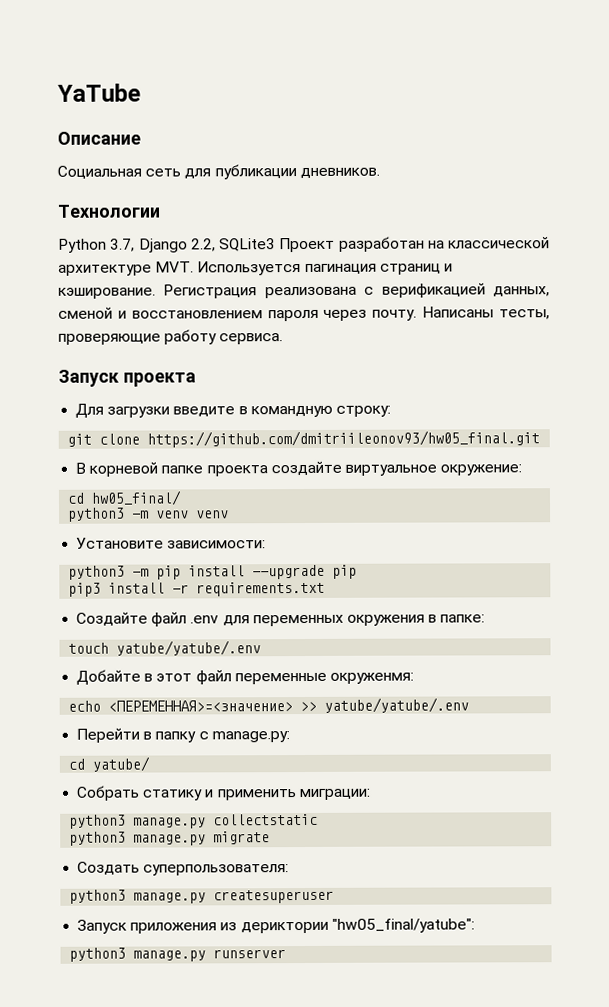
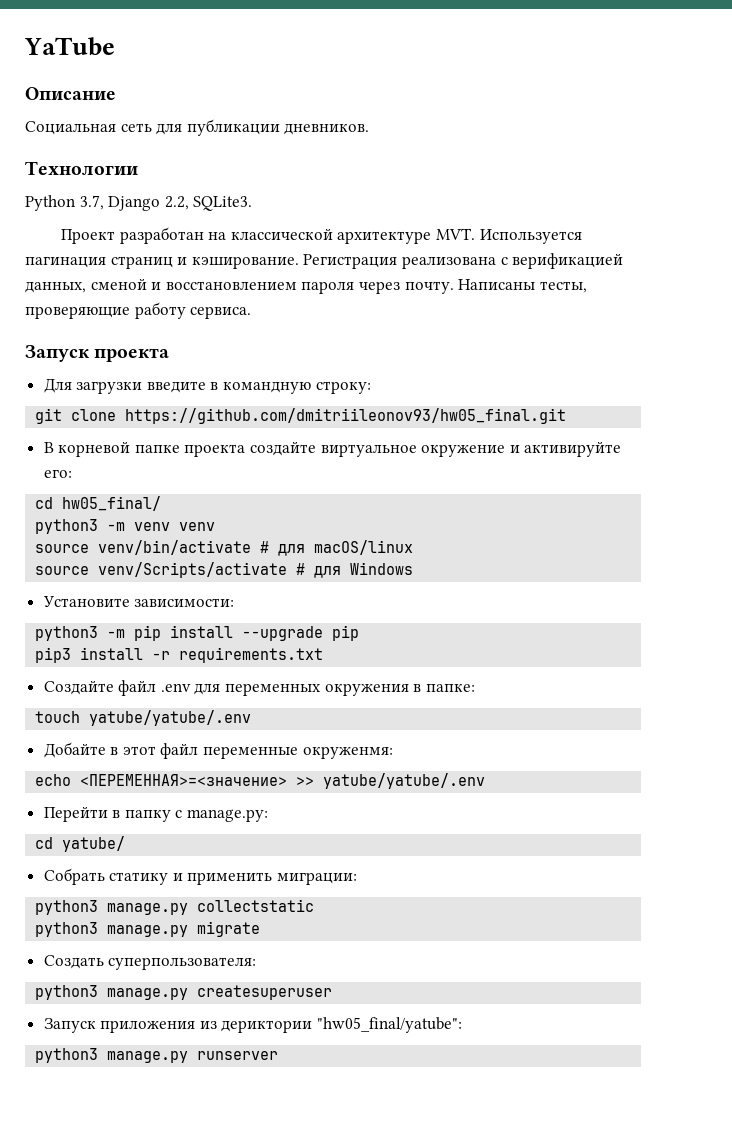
[219,238,276,252] SQLite3 -> [193,196,253,211] SQLite3. //
[440,464,523,476] окружение: -> [421,441,622,457] [43,469,72,478] окружение и активируйте его:
(230, 514) none -> [35,540,414,556] [35,562,414,578] // source venv/bin/activate # для macOS/linux // source venv/Scripts/activate # для Windows

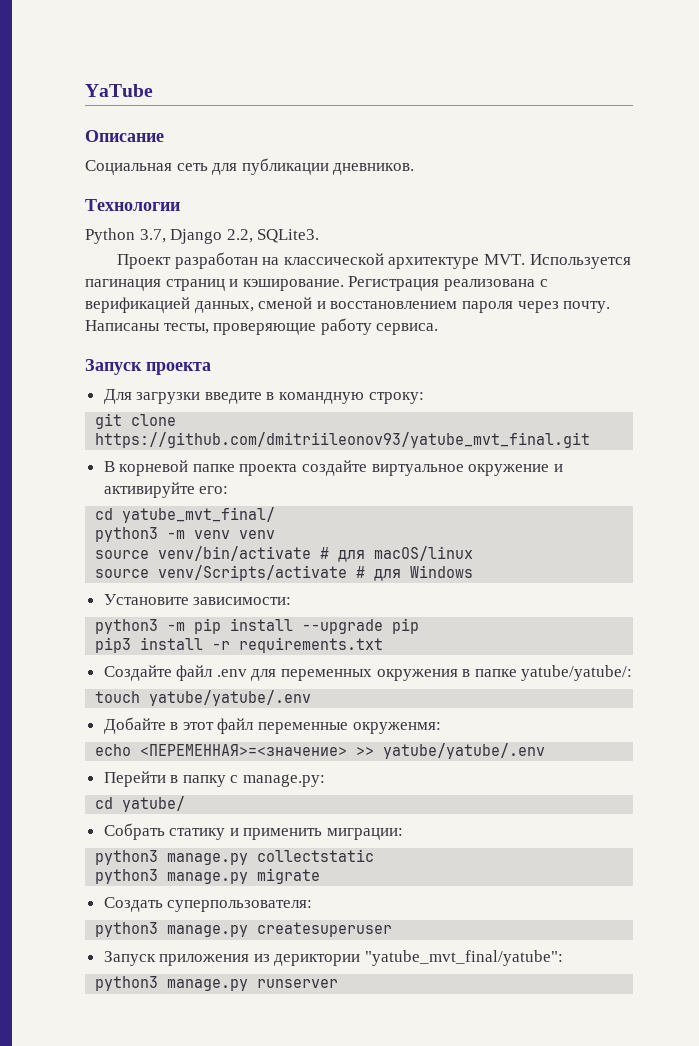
[125,408,567,424] https://github.com/dmitriileonov93/hw05_final.git -> [95,432,591,448] https://github.com/dmitriileonov93/yatube_mvt_final.git
[62,496,162,511] hw05_final/ -> [122,507,276,523] yatube_mvt_final/
[425,684,475,692] папке: -> [474,665,633,681] папке yatube/yatube/:
[317,1017,463,1033] "hw05_final/yatube": -> [365,950,564,966] "yatube_mvt_final/yatube":

